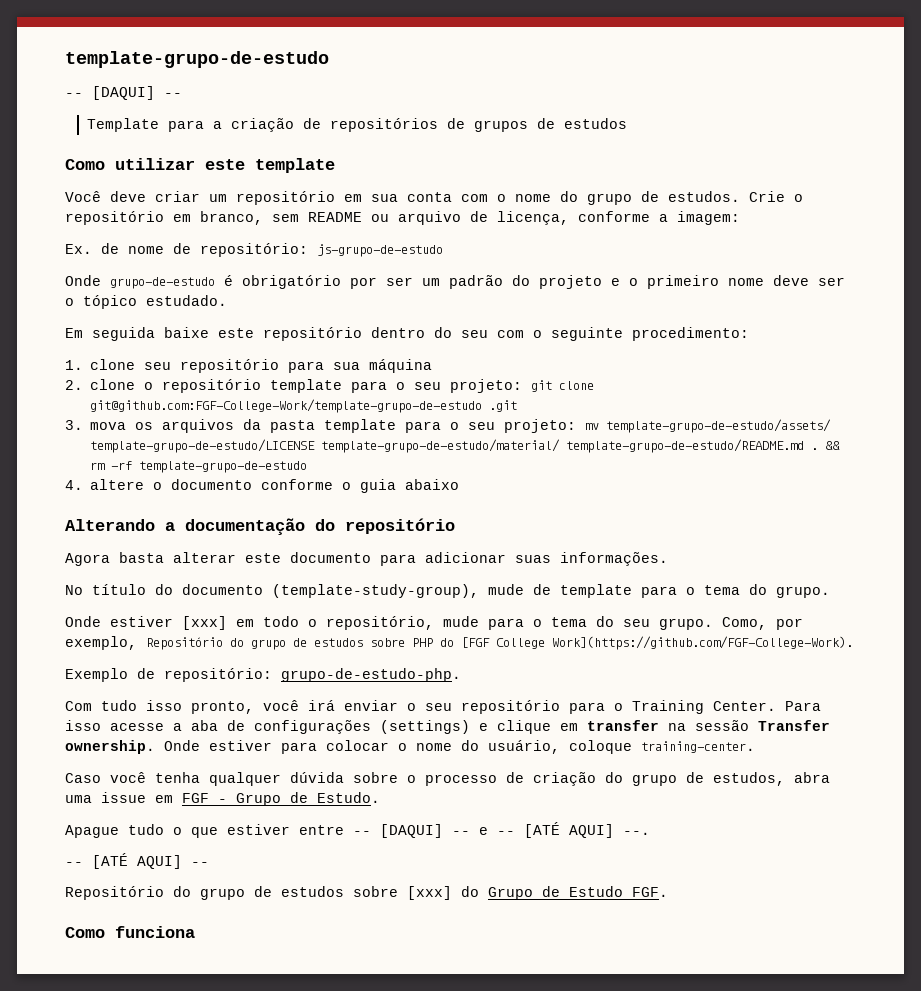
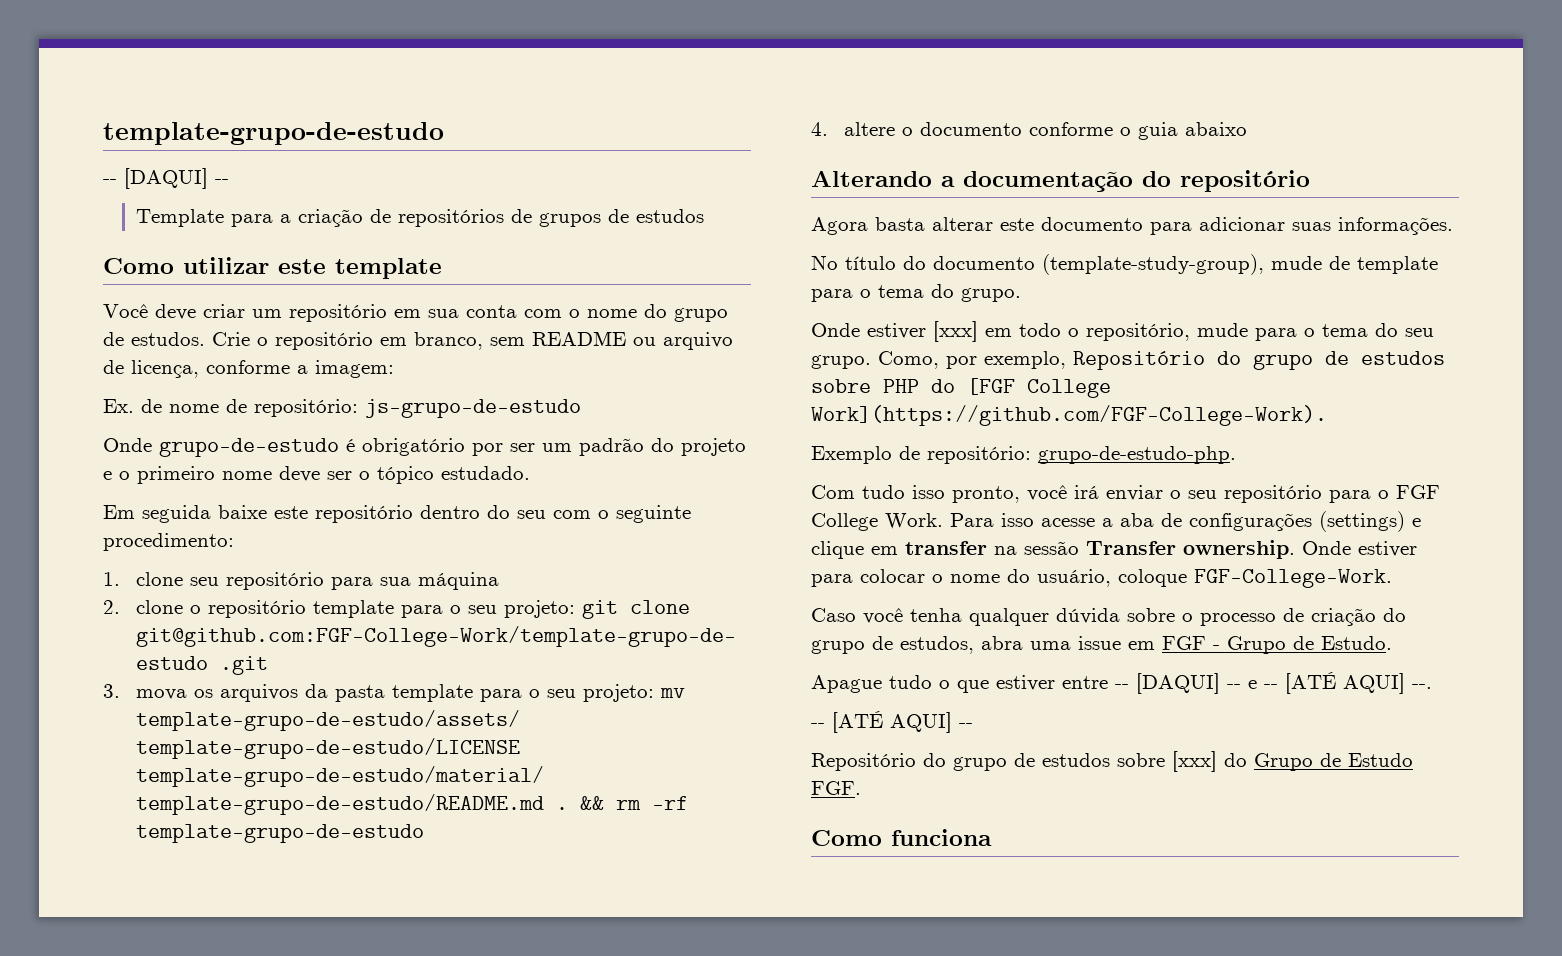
[632,700,776,714] Training Center. -> [1396,485,1440,499] [811,513,943,531] FGF College Work.
[641,741,755,753] training-center. -> [1194,569,1392,588] FGF-College-Work.

